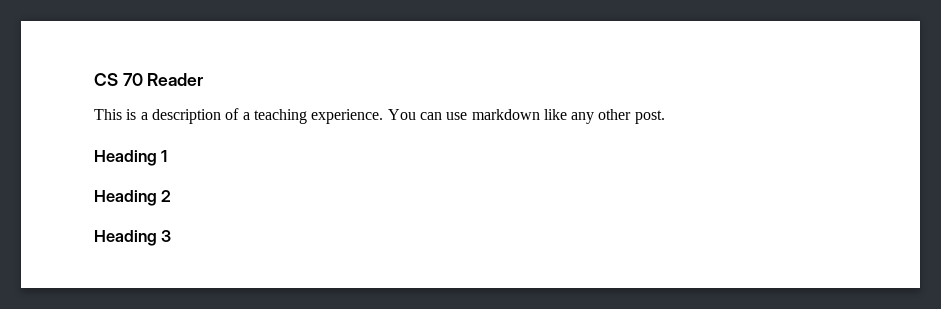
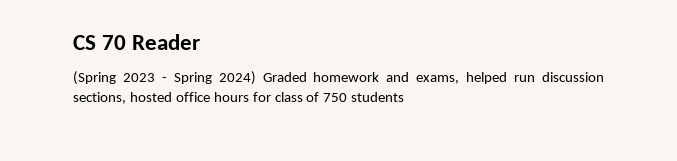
[94,108,665,124] [94,150,168,166] [94,190,172,206] [94,230,172,246] This is a description of a teaching experience. You can use markdown like any other post. // Heading 1 // Heading 2 // Heading 3 -> [73,71,605,85] [73,92,405,104] (Spring 2023 - Spring 2024) Graded homework and exams, helped run discussion sections, hosted office hours for class of 750 students

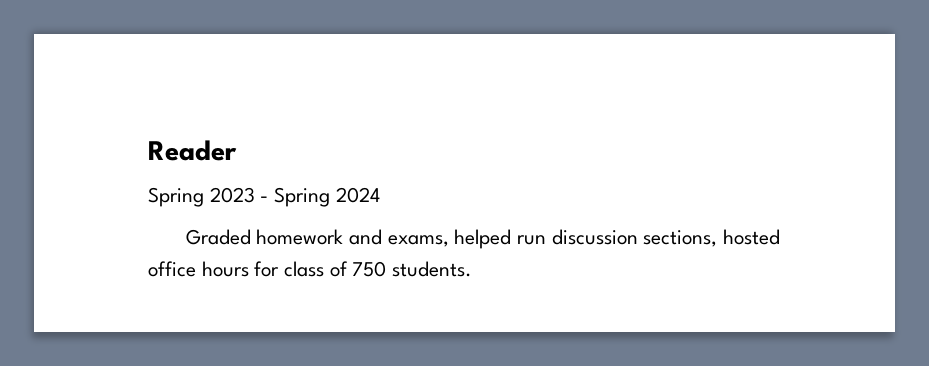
[73,35,127,50] CS 70 -> (148, 150) none
[73,71,116,85] (Spring -> [148,187,204,207] Spring
[218,71,256,85] 2024) -> [335,187,380,203] 2024 //
[351,92,405,102] students -> [392,261,473,277] students.

